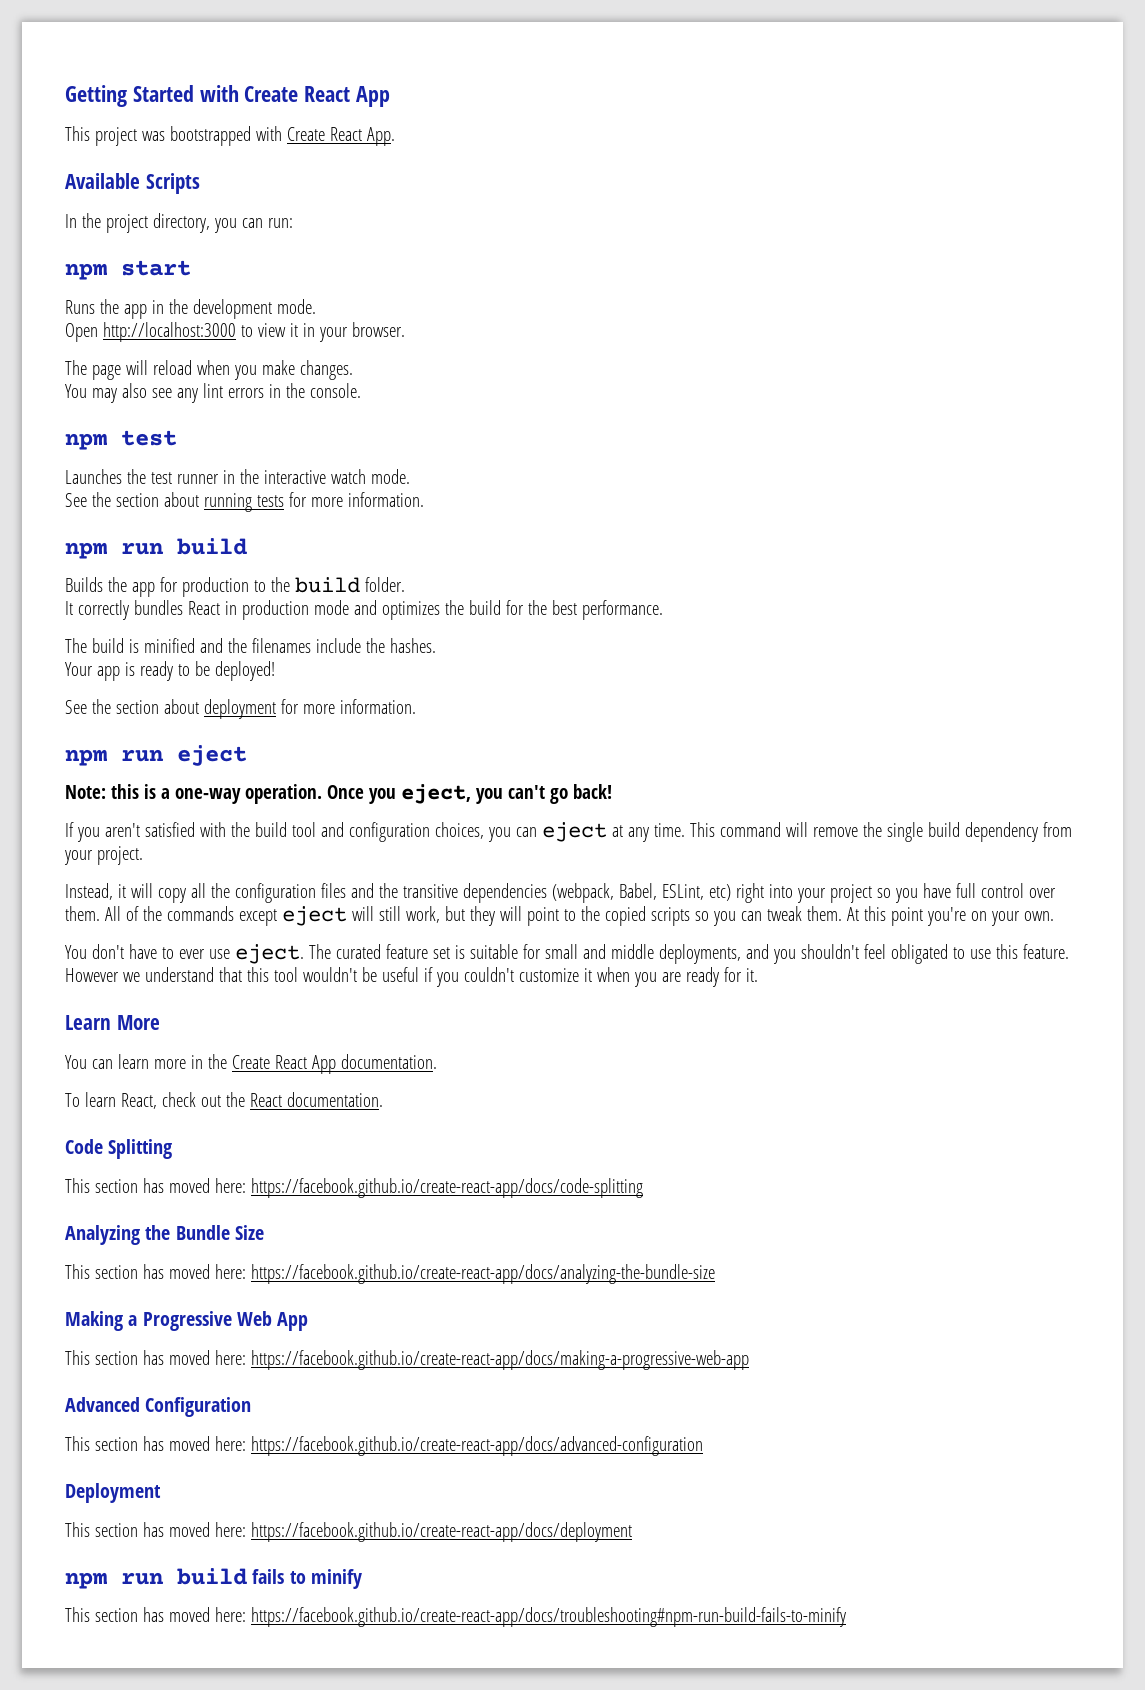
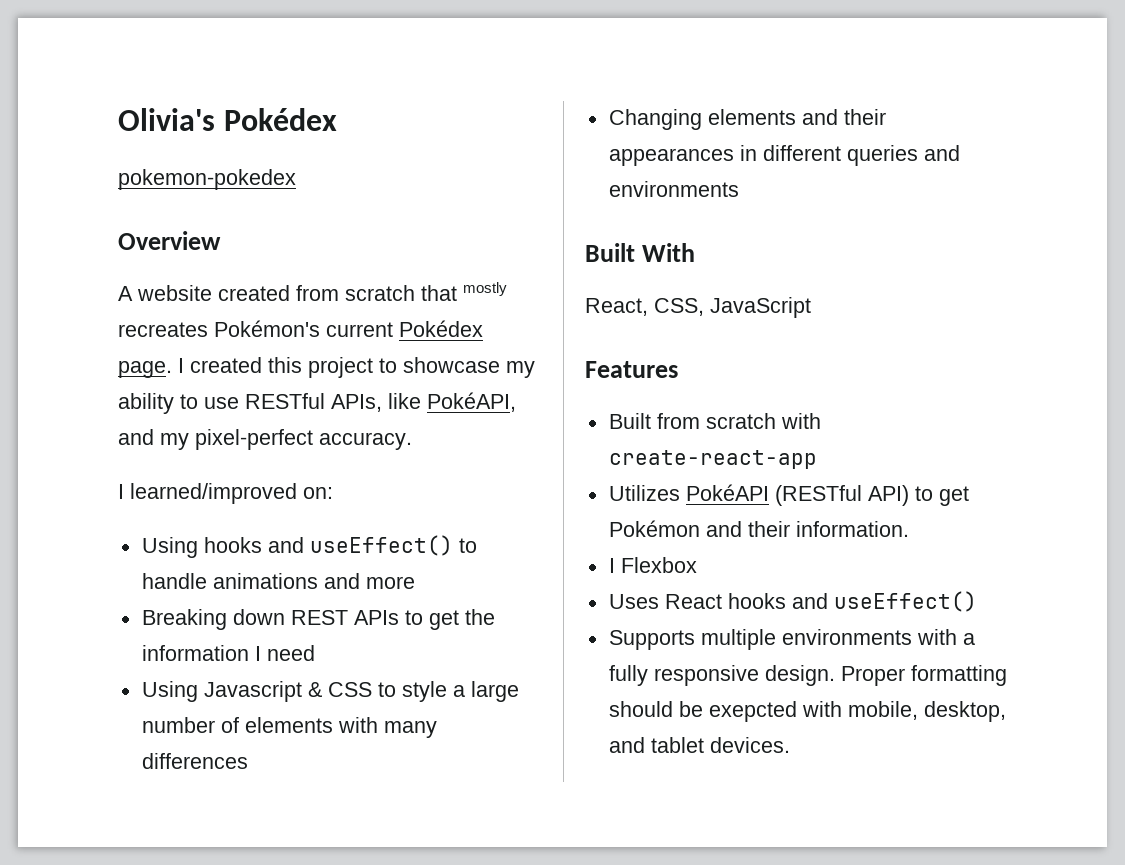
[65,85,391,107] [65,126,395,146] [65,173,200,194] [65,213,293,233] [65,260,191,280] [65,299,316,319] [65,322,405,342] [65,360,353,380] [65,383,361,403] [65,430,177,450] [65,469,410,484] [65,492,424,512] [65,538,247,559] [65,577,405,597] [65,600,663,620] [65,638,436,653] [65,661,275,681] [65,699,416,719] [65,745,247,766] [65,784,612,804] [65,822,1072,842] [64,846,143,865] [65,883,1056,903] [65,906,1054,926] [65,944,1069,964] [65,967,758,987] [65,1015,160,1030] [65,1054,437,1074] [65,1092,383,1109] [65,1139,173,1159] [65,1178,643,1198] [65,1225,264,1245] [65,1264,715,1284] [65,1311,309,1331] [65,1350,749,1370] [65,1397,252,1417] [65,1436,703,1456] [65,1483,161,1503] [65,1522,632,1542] [65,1568,362,1589] [65,1607,846,1627] Getting Started with Create React App // This project was bootstrapped with Create React App. // Available Scripts // In the project directory, you can run: // npm start // Runs the app in the development mode. // Open http://localhost:3000 to view it in your browser. // The page will reload when you make changes. // You may also see any lint errors in the console. // npm test // Launches the test runner in the interactive watch mode. // See the section about running tests for more information. // npm run build // Builds the app for production to the build folder. // It correctly bundles React in production mode and optimizes the build for the best performance. // The build is minified and the filenames include the hashes. // Your app is ready to be deployed! // See the section about deployment for more information. // npm run eject // Note: this is a one-way operation. Once you eject, you can't go back! // If you aren't satisfied with the build tool and configuration choices, you can eject at any time. This command will remove the single build dependency from your project. // Instead, it will copy all the configuration files and the transitive dependencies (webpack, Babel, ESLint, etc) right into your project so you have full control over them. All of the commands except eject will still work, but they will point to the copied scripts so you can tweak them. At this point you're on your own. // You don't have to ever use eject. The curated feature set is suitable for small and middle deployments, and you shouldn't feel obligated to use this feature. However we understand that this tool wouldn't be useful if you couldn't customize it when you are ready for it. // Learn More // You can learn more in the Create React App documentation. // To learn React, check out the React documentation. // Code Splitting // This section has moved here: https://facebook.github.io/create-react-app/docs/code-splitting // Analyzing the Bundle Size // This section has moved here: https://facebook.github.io/create-react-app/docs/analyzing-the-bundle-size // Making a Progressive Web App // This section has moved here: https://facebook.github.io/create-react-app/docs/making-a-progressive-web-app // Advanced Configuration // This section has moved here: https://facebook.github.io/create-react-app/docs/advanced-configuration // Deployment // This section has moved here: https://facebook.github.io/create-react-app/docs/deployment // npm run build fails to minify // This section has moved here: https://facebook.github.io/create-react-app/docs/troubleshooting#npm-run-build-fails-to-minify -> [118,108,337,131] [118,169,296,190] [118,231,221,250] [118,282,507,301] [118,320,483,337] [118,357,535,378] [118,392,516,414] [118,429,412,450] [118,483,333,504] [141,535,477,558] [141,573,415,589] [141,609,495,630] [141,645,315,661] [141,681,519,702] [141,717,437,738] [141,753,248,769] [608,109,886,130] [608,145,960,166] [608,181,739,197] [585,243,695,262] [585,297,811,318] [585,361,678,378] [608,413,821,429] [608,450,817,469] [608,484,969,506] [608,520,909,537] [608,557,697,573] [608,591,977,612] [608,629,975,650] [608,665,1007,686] [608,701,1006,722] [608,737,790,753] Olivia's Pokédex // pokemon-pokedex // Overview // A website created from scratch that mostly recreates Pokémon's current Pokédex page. I created this project to showcase my ability to use RESTful APIs, like PokéAPI, and my pixel-perfect accuracy. // I learned/improved on: // Using hooks and useEffect() to handle animations and more // Breaking down REST APIs to get the information I need // Using Javascript & CSS to style a large number of elements with many differences // Changing elements and their appearances in different queries and environments // Built With // React, CSS, JavaScript // Features // Built from scratch with create-react-app // Utilizes PokéAPI (RESTful API) to get Pokémon and their information. // I Flexbox // Uses React hooks and useEffect() // Supports multiple environments with a fully responsive design. Proper formatting should be exepcted with mobile, desktop, and tablet devices.

